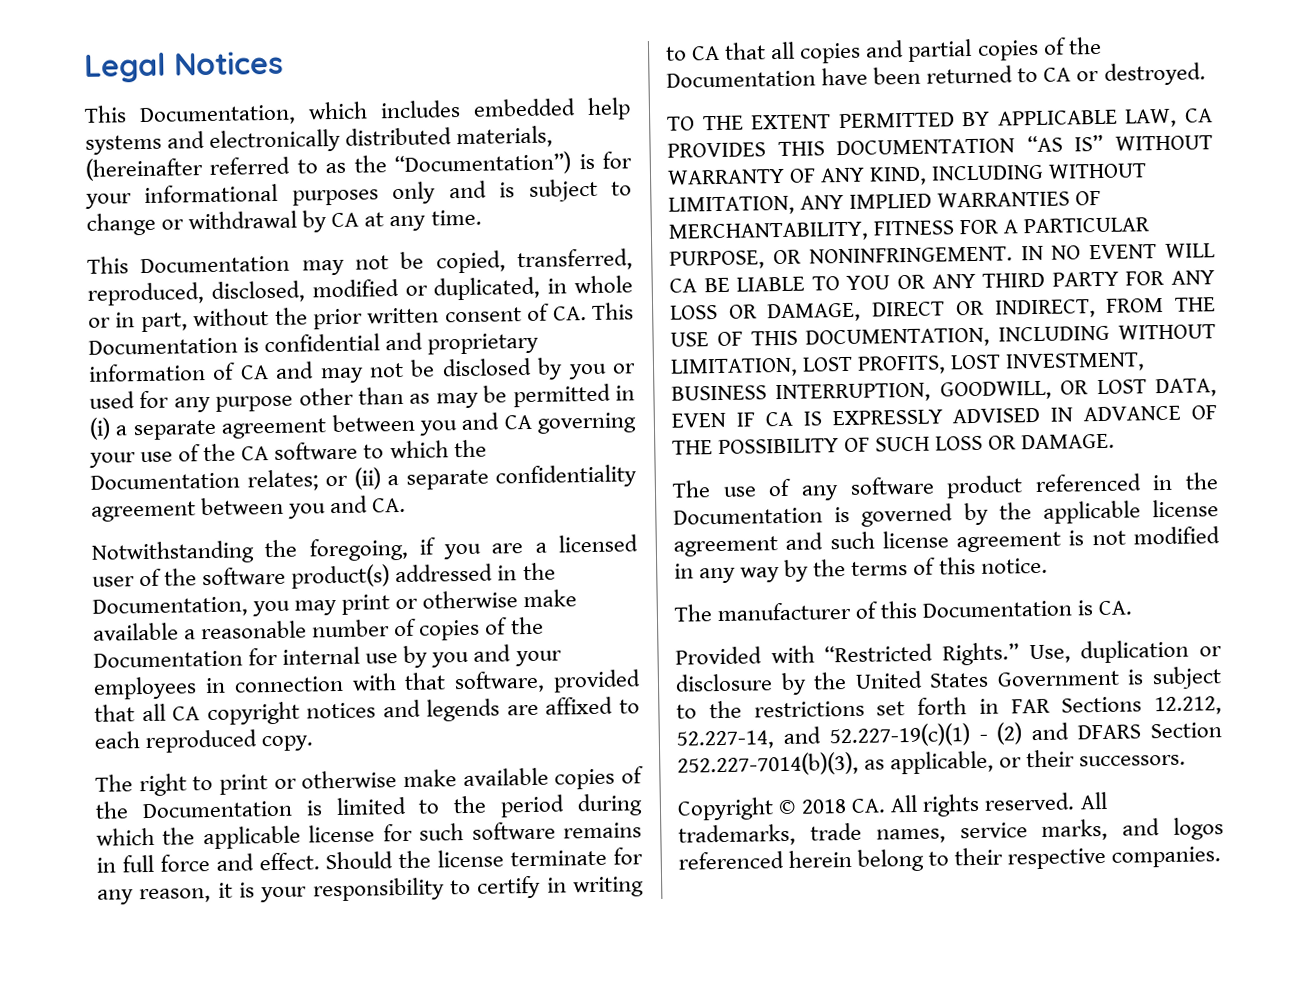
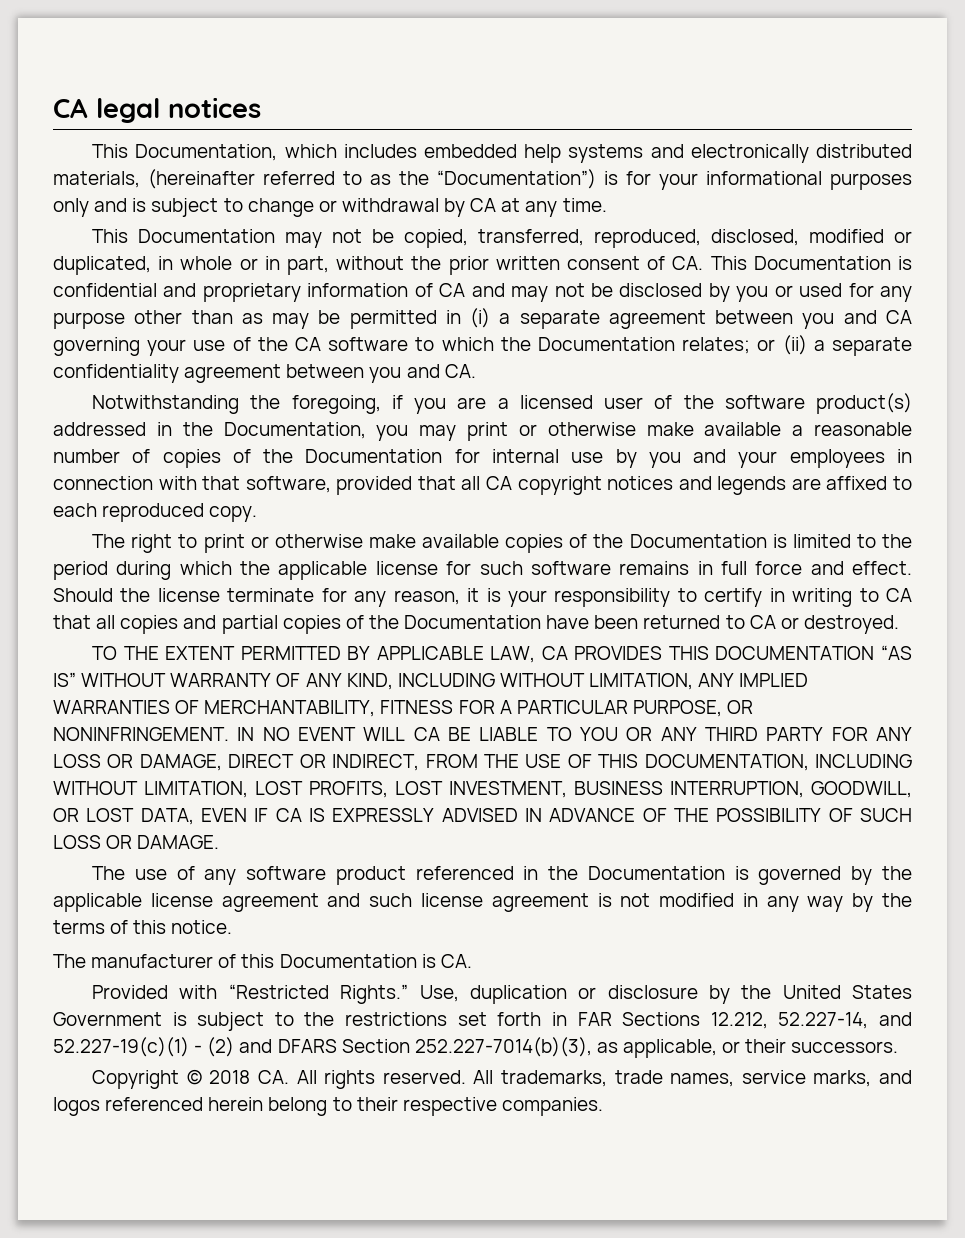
[84,50,284,83] Legal Notices -> [53,97,261,123] CA legal notices

